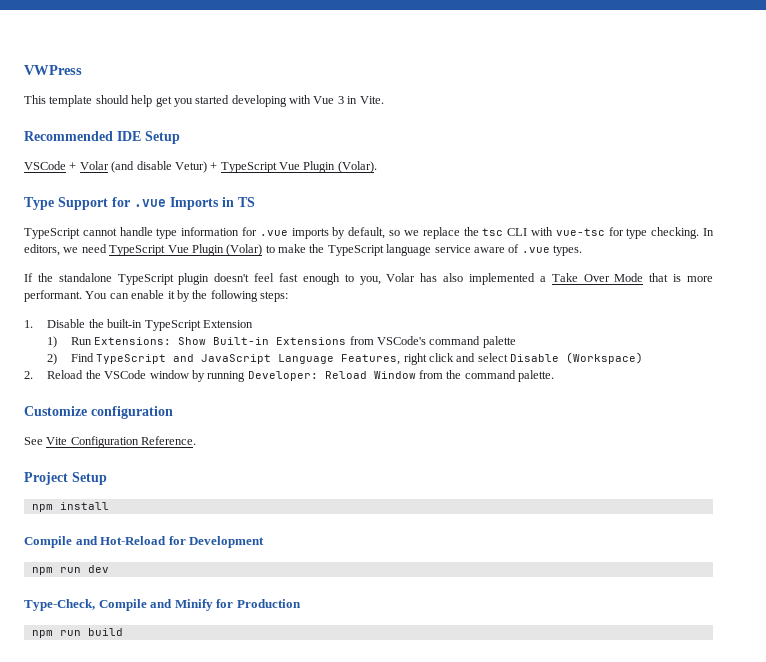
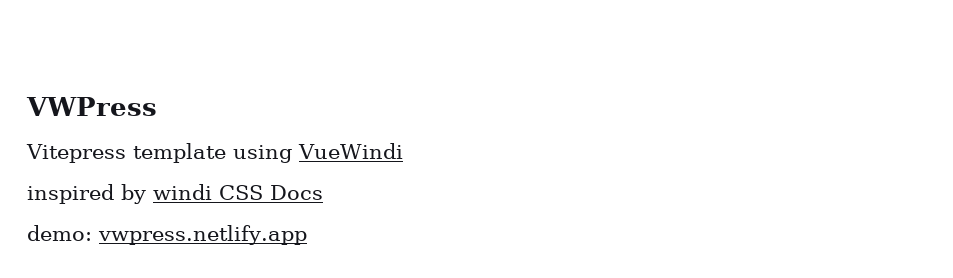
[24,95,384,107] [24,131,180,144] [24,161,377,173] [24,197,255,210] [24,227,714,239] [24,244,582,256] [24,273,713,285] [24,290,288,302] [24,319,253,331] [47,336,516,348] [47,352,644,365] [24,370,555,382] [24,406,173,419] [24,436,197,448] [24,472,107,485] [31,502,109,512] [24,536,265,548] [31,565,109,575] [24,599,301,611] [31,628,123,638] This template should help get you started developing with Vue 3 in Vite. // Recommended IDE Setup // VSCode + Volar (and disable Vetur) + TypeScript Vue Plugin (Volar). // Type Support for .vue Imports in TS // TypeScript cannot handle type information for .vue imports by default, so we replace the tsc CLI with vue-tsc for type checking. In editors, we need TypeScript Vue Plugin (Volar) to make the TypeScript language service aware of .vue types. // If the standalone TypeScript plugin doesn't feel fast enough to you, Volar has also implemented a Take Over Mode that is more performant. You can enable it by the following steps: // 1. Disable the built-in TypeScript Extension // 1) Run Extensions: Show Built-in Extensions from VSCode's command palette // 2) Find TypeScript and JavaScript Language Features, right click and select Disable (Workspace) // 2. Reload the VSCode window by running Developer: Reload Window from the command palette. // Customize configuration // See Vite Configuration Reference. // Project Setup // npm install // Compile and Hot-Reload for Development // npm run dev // Type-Check, Compile and Minify for Production // npm run build -> [26,143,403,163] [27,184,323,204] [27,225,307,245] Vitepress template using VueWindi // inspired by windi CSS Docs // demo: vwpress.netlify.app

